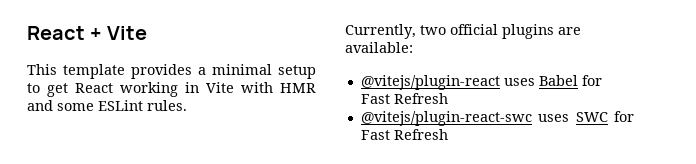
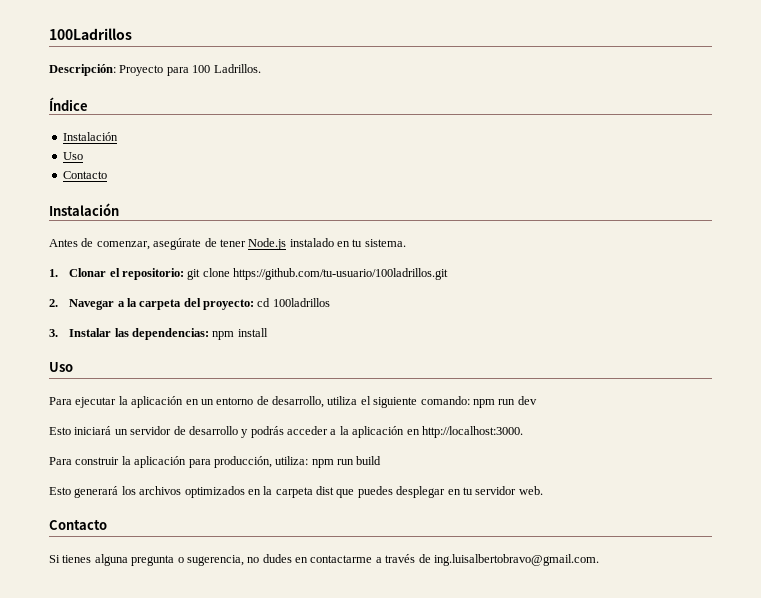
[27,26,147,40] [27,64,316,79] [27,82,316,97] [27,100,187,111] [345,24,581,39] [345,42,413,53] [360,75,602,90] [360,93,448,104] [360,111,634,126] [360,129,448,140] React + Vite // This template provides a minimal setup to get React working in Vite with HMR and some ESLint rules. // Currently, two official plugins are available: // @vitejs/plugin-react uses Babel for Fast Refresh // @vitejs/plugin-react-swc uses SWC for Fast Refresh -> [49,28,132,40] [49,64,261,76] [49,97,88,111] [62,132,118,141] [62,152,83,160] [62,171,107,179] [49,203,119,216] [49,238,406,250] [49,268,449,280] [49,298,330,310] [49,328,268,340] [49,362,73,372] [49,396,537,408] [49,426,523,438] [49,456,382,468] [49,486,543,498] [49,520,107,530] [49,554,599,566] 100Ladrillos // Descripción: Proyecto para 100 Ladrillos. // Índice // Instalación // Uso // Contacto // Instalación // Antes de comenzar, asegúrate de tener Node.js instalado en tu sistema. // 1. Clonar el repositorio: git clone https://github.com/tu-usuario/100ladrillos.git // 2. Navegar a la carpeta del proyecto: cd 100ladrillos // 3. Instalar las dependencias: npm install // Uso // Para ejecutar la aplicación en un entorno de desarrollo, utiliza el siguiente comando: npm run dev // Esto iniciará un servidor de desarrollo y podrás acceder a la aplicación en http://localhost:3000. // Para construir la aplicación para producción, utiliza: npm run build // Esto generará los archivos optimizados en la carpeta dist que puedes desplegar en tu servidor web. // Contacto // Si tienes alguna pregunta o sugerencia, no dudes en contactarme a través de ing.luisalbertobravo@gmail.com.

